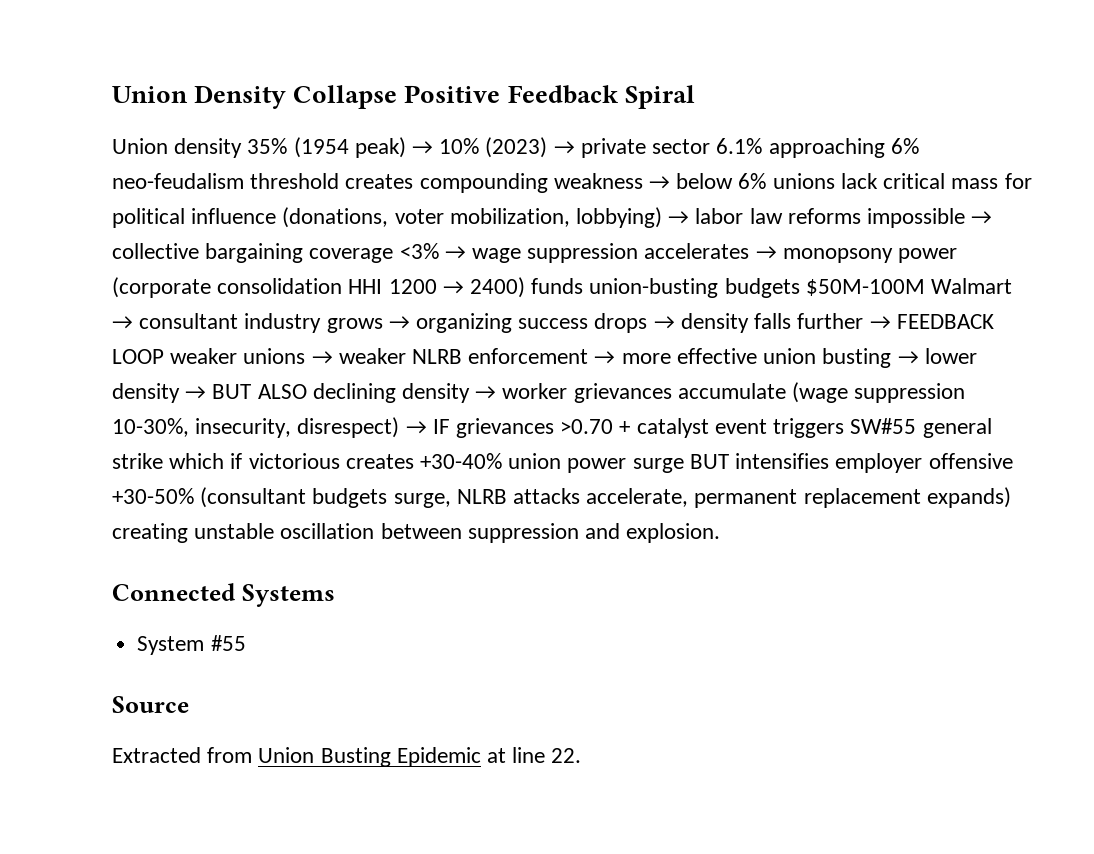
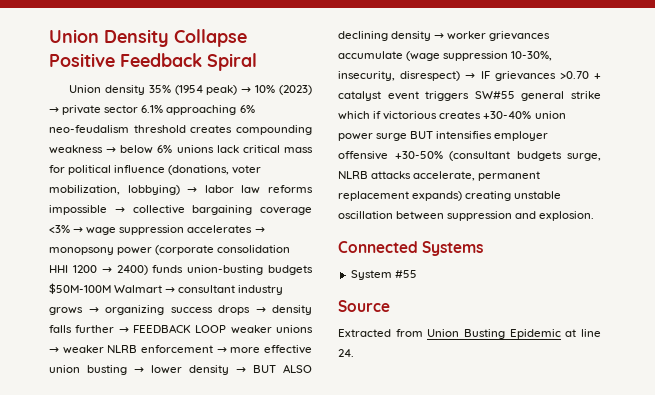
[551,748,582,763] 22. -> [338,349,354,357] 24.

